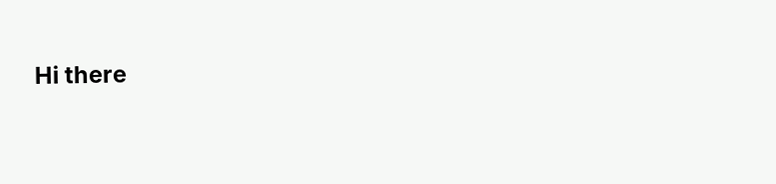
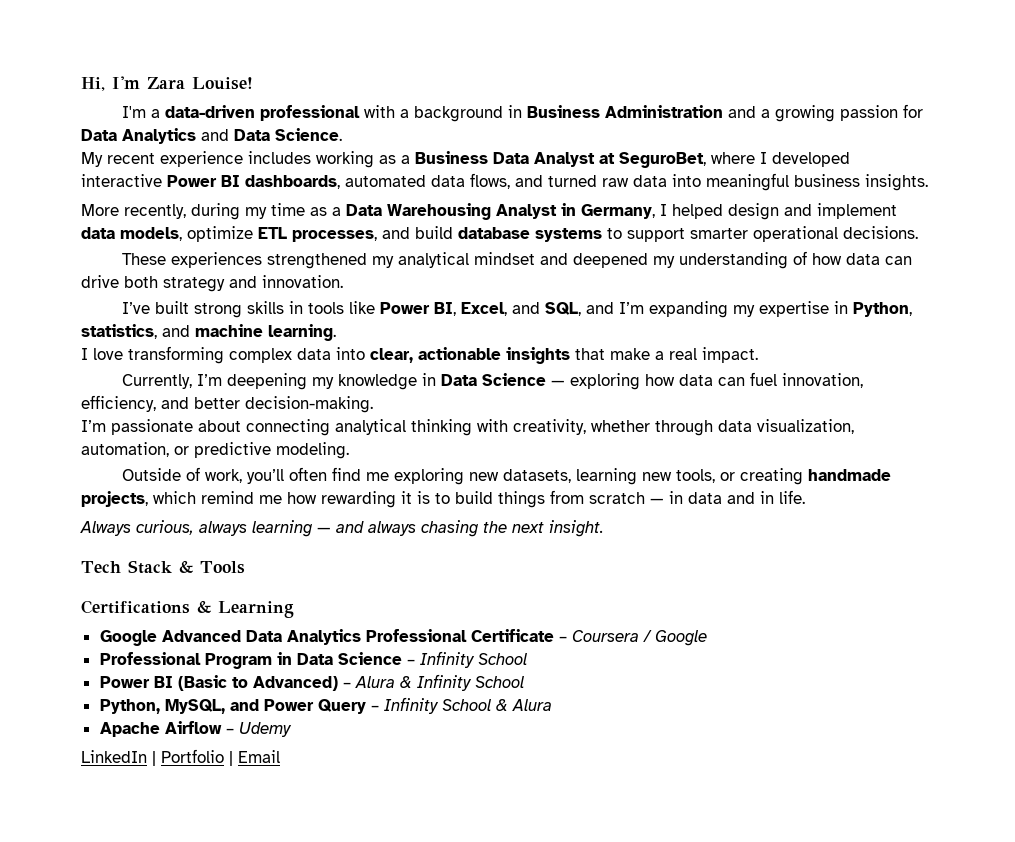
[34,65,128,84] Hi there -> [81,76,253,91] [122,104,924,122] [81,128,342,144] [81,151,850,168] [81,173,928,191] [81,203,897,220] [81,226,918,242] [122,251,913,269] [81,275,343,292] [122,301,913,318] [81,324,336,341] [81,346,758,364] [122,372,864,390] [81,395,373,413] [81,419,854,436] [81,442,349,459] [122,467,892,485] [81,490,805,508] [80,520,604,537] [81,560,245,574] [81,600,294,618] [99,629,707,646] [99,651,527,669] [99,674,524,691] [99,697,552,714] [99,721,292,737] [81,749,280,766] Hi, I'm Zara Louise! // I'm a data-driven professional with a background in Business Administration and a growing passion for Data Analytics and Data Science. // My recent experience includes working as a Business Data Analyst at SeguroBet, where I developed interactive Power BI dashboards, automated data flows, and turned raw data into meaningful business insights. // More recently, during my time as a Data Warehousing Analyst in Germany, I helped design and implement data models, optimize ETL processes, and build database systems to support smarter operational decisions. // These experiences strengthened my analytical mindset and deepened my understanding of how data can drive both strategy and innovation. // I’ve built strong skills in tools like Power BI, Excel, and SQL, and I’m expanding my expertise in Python, statistics, and machine learning. // I love transforming complex data into clear, actionable insights that make a real impact. // Currently, I’m deepening my knowledge in Data Science — exploring how data can fuel innovation, efficiency, and better decision-making. // I’m passionate about connecting analytical thinking with creativity, whether through data visualization, automation, or predictive modeling. // Outside of work, you’ll often find me exploring new datasets, learning new tools, or creating handmade projects, which remind me how rewarding it is to build things from scratch — in data and in life. // Always curious, always learning — and always chasing the next insight. // Tech Stack & Tools // Certifications & Learning // Google Advanced Data Analytics Professional Certificate – Coursera / Google // Professional Program in Data Science – Infinity School // Power BI (Basic to Advanced) – Alura & Infinity School // Python, MySQL, and Power Query – Infinity School & Alura // Apache Airflow – Udemy // LinkedIn | Portfolio | Email

